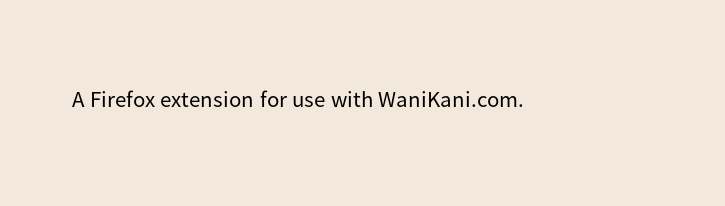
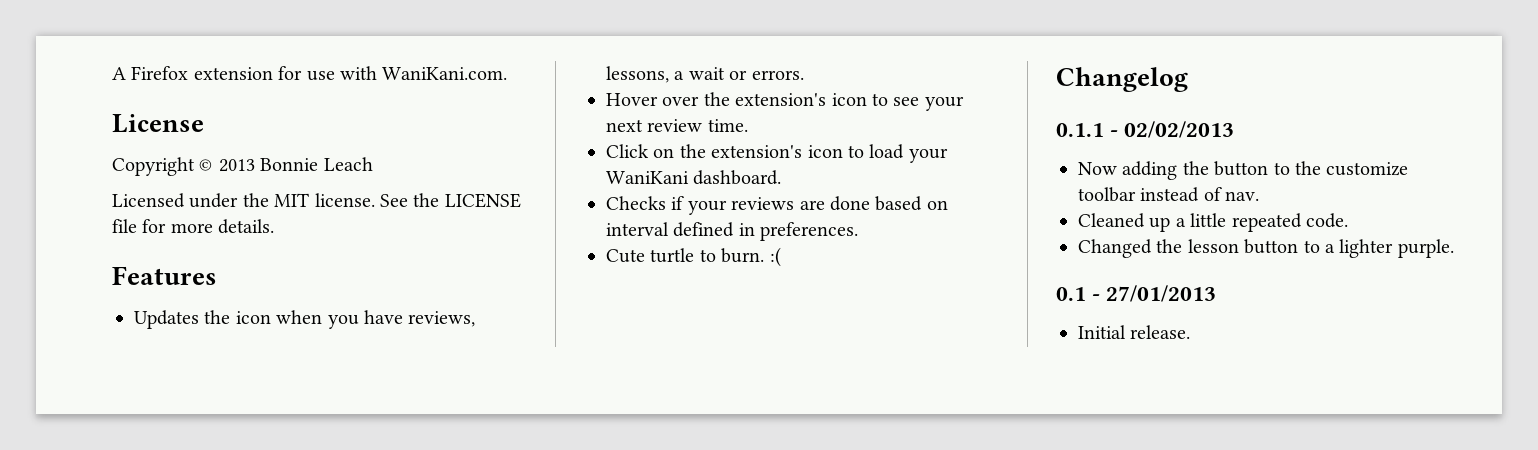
(525, 99) none -> [112,114,204,133] [112,157,373,176] [112,193,521,208] [112,219,275,234] [112,266,217,285] [134,310,476,329] [606,66,804,83] [606,92,964,111] [606,119,748,132] [606,144,948,163] [606,170,782,185] [606,196,948,215] [606,222,859,241] [606,247,781,267] [1056,67,1188,92] [1056,121,1235,138] [1078,161,1409,180] [1078,187,1260,202] [1078,213,1348,232] [1078,239,1454,258] [1056,285,1217,302] [1078,325,1191,339] // License // Copyright © 2013 Bonnie Leach // Licensed under the MIT license. See the LICENSE file for more details. // Features // Updates the icon when you have reviews, lessons, a wait or errors. // Hover over the extension's icon to see your next review time. // Click on the extension's icon to load your WaniKani dashboard. // Checks if your reviews are done based on interval defined in preferences. // Cute turtle to burn. :( // Changelog // 0.1.1 - 02/02/2013 // Now adding the button to the customize toolbar instead of nav. // Cleaned up a little repeated code. // Changed the lesson button to a lighter purple. // 0.1 - 27/01/2013 // Initial release.

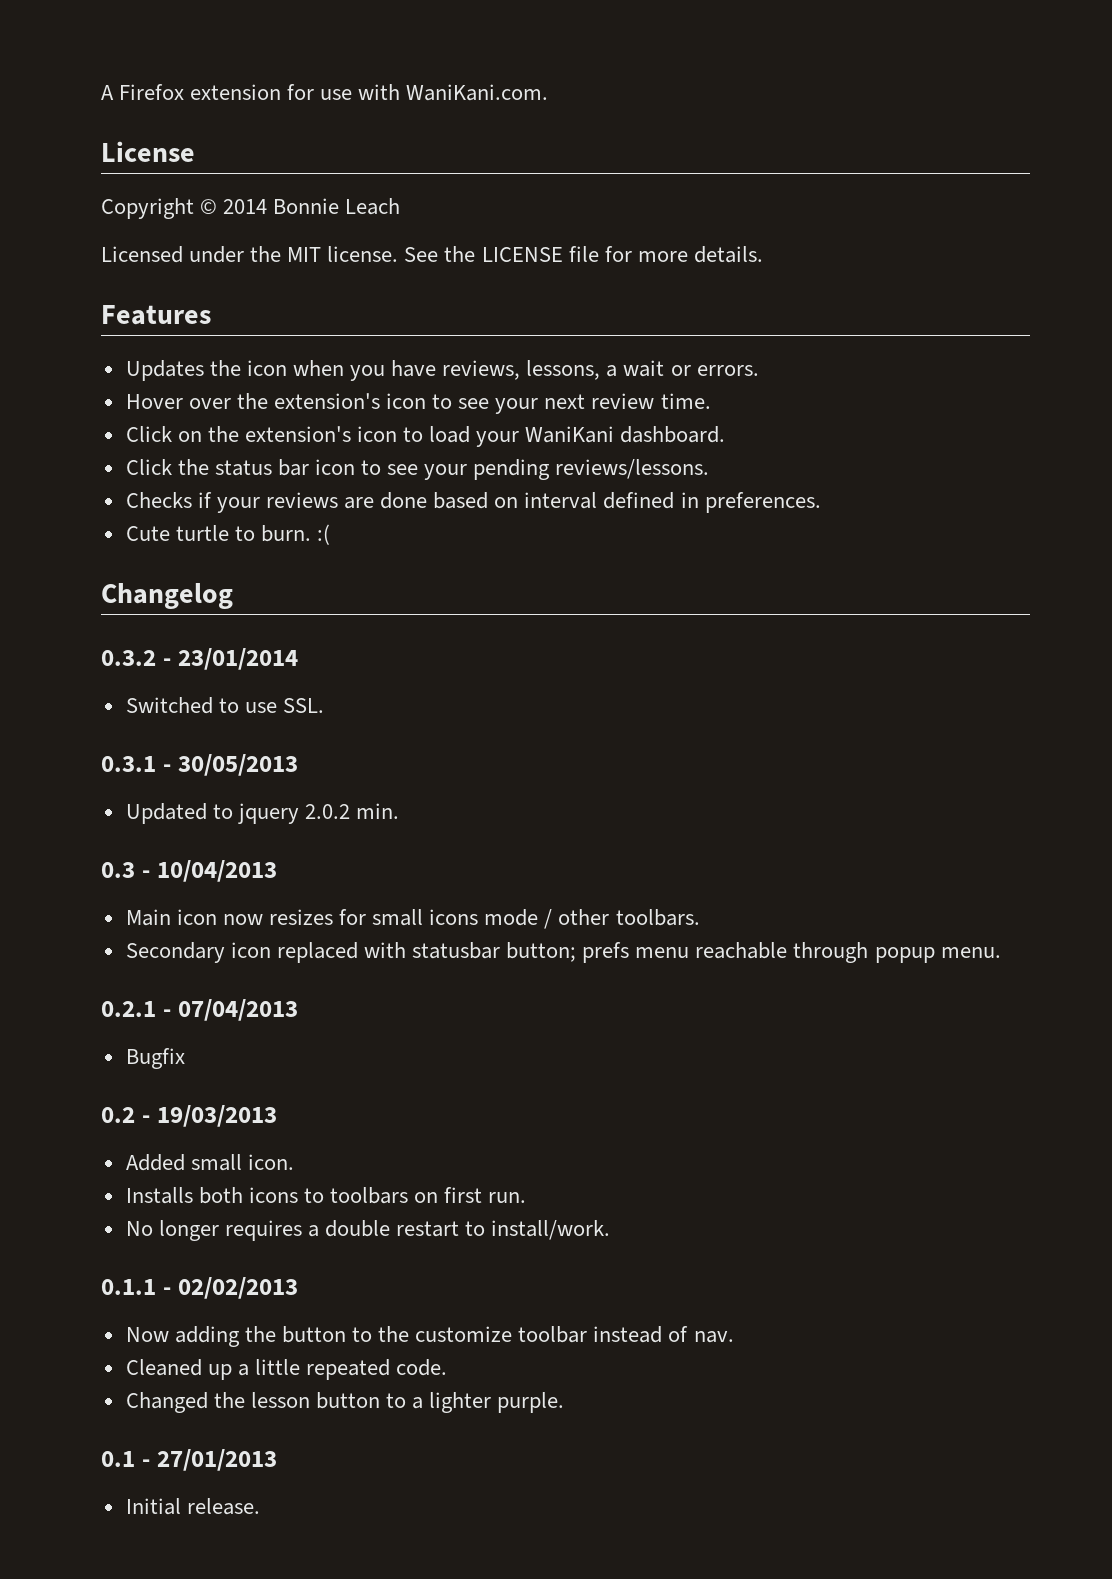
[218,159,255,172] 2013 -> [223,199,268,214] 2014
(782, 177) none -> [125,459,710,480] // Click the status bar icon to see your pending reviews/lessons.
(1188, 79) none -> [101,648,298,670] [125,697,324,714] [101,754,298,776] [125,803,400,824] [101,860,277,882] [125,909,700,929] [125,942,1001,963] [101,999,298,1021] [125,1048,185,1069] [101,1105,277,1127] [125,1154,294,1171] [125,1187,527,1204] [125,1220,611,1241] // 0.3.2 - 23/01/2014 // Switched to use SSL. // 0.3.1 - 30/05/2013 // Updated to jquery 2.0.2 min. // 0.3 - 10/04/2013 // Main icon now resizes for small icons mode / other toolbars. // Secondary icon replaced with statusbar button; prefs menu reachable through popup menu. // 0.2.1 - 07/04/2013 // Bugfix // 0.2 - 19/03/2013 // Added small icon. // Installs both icons to toolbars on first run. // No longer requires a double restart to install/work.

